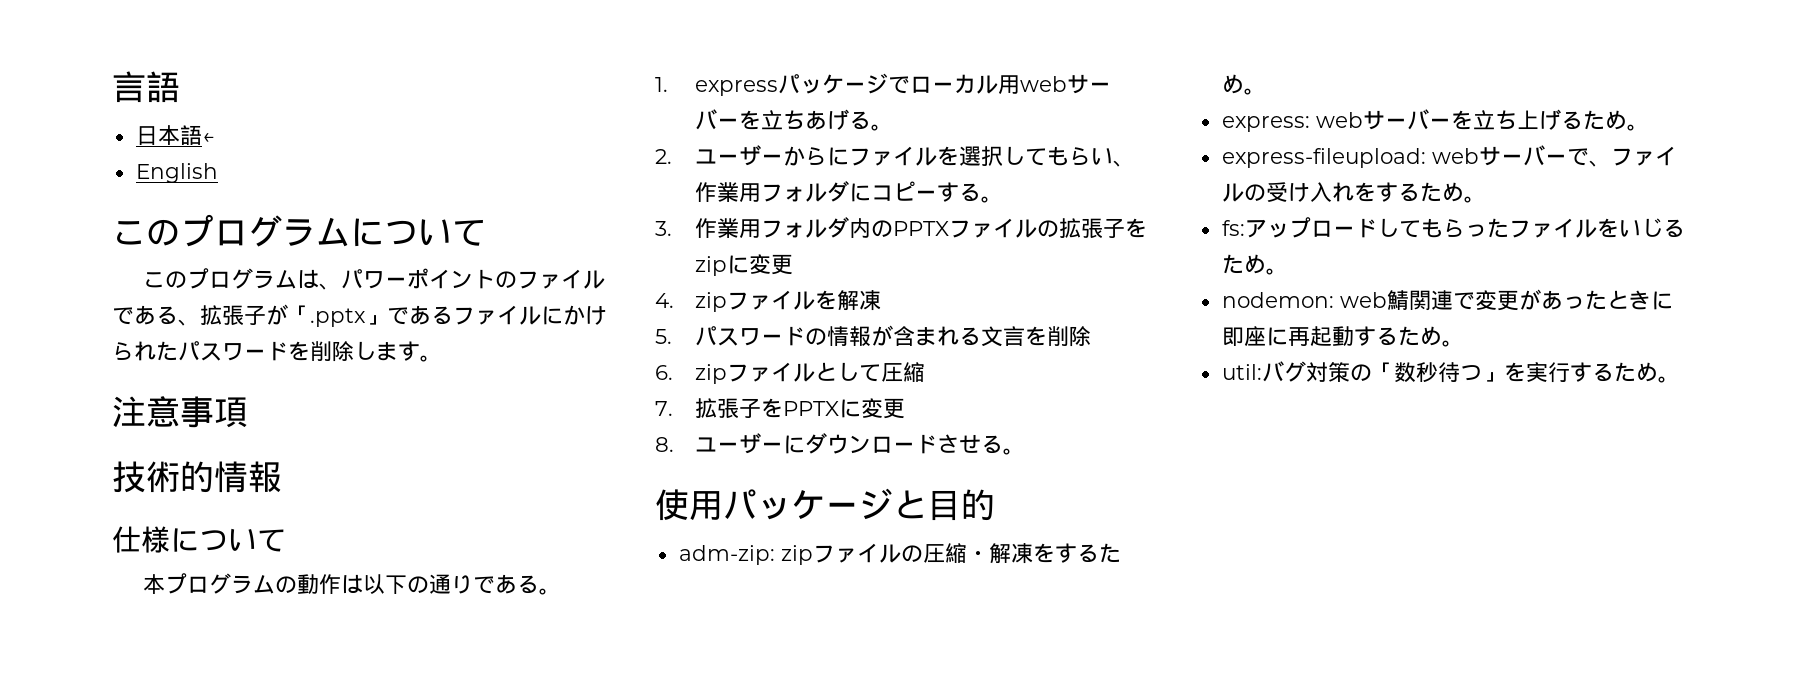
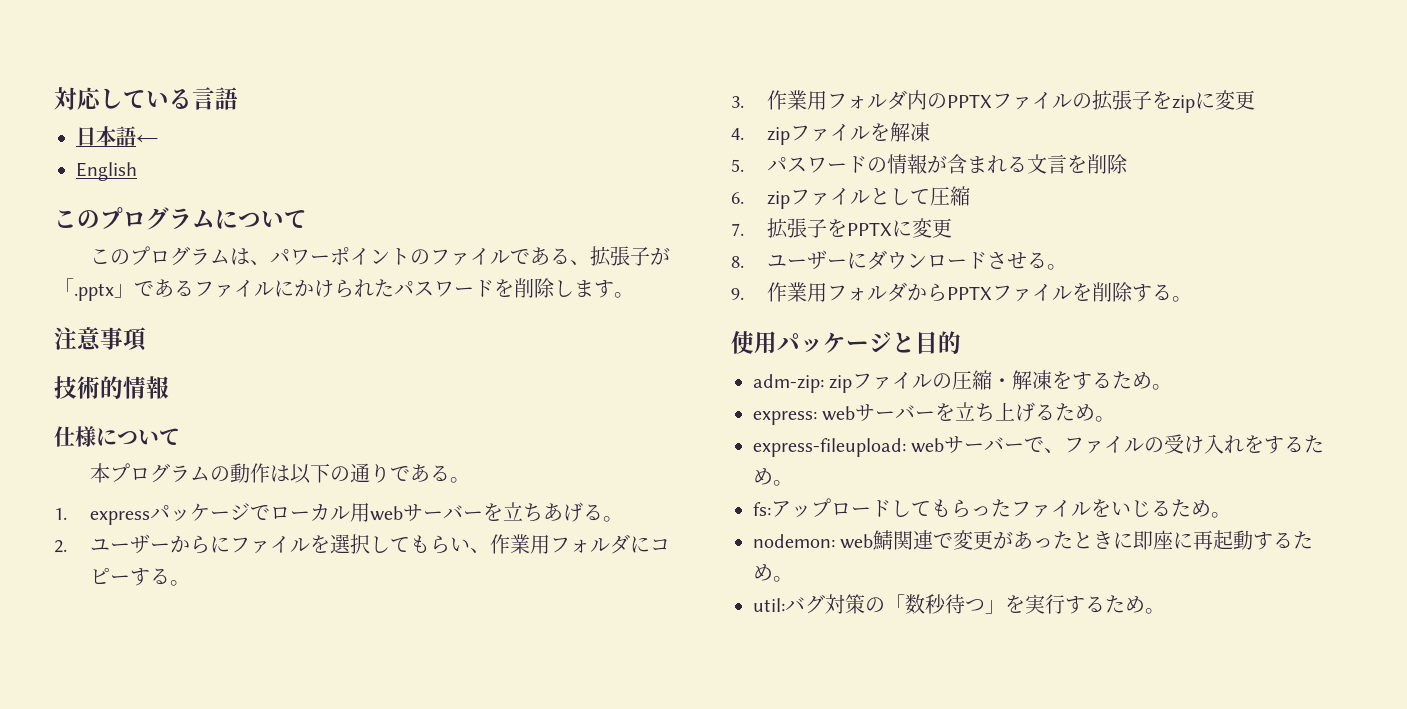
(112, 87) none -> [54,87,192,110] 対応している
(1025, 451) none -> [731,282,1193,302] // 9.作業用フォルダからPPTXファイルを削除する。

